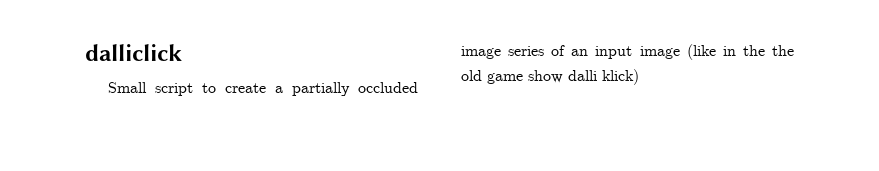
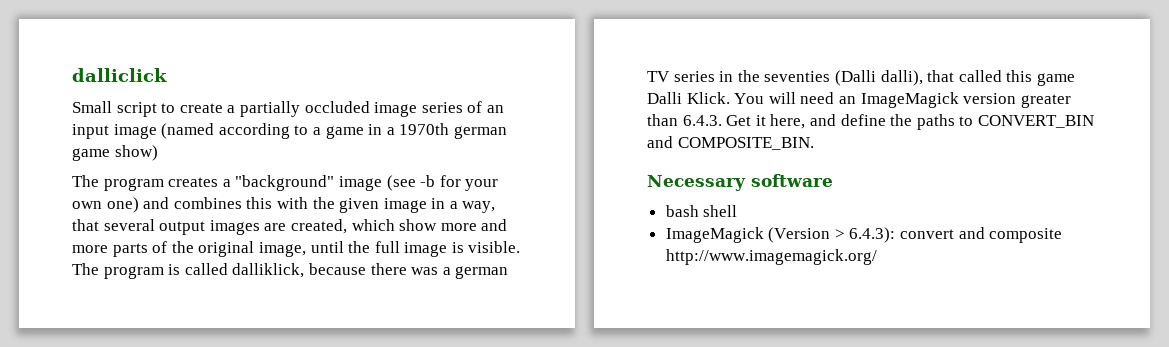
[686,44,794,60] [461,69,639,85] (like in the the old game show dalli klick) -> [161,123,507,139] [72,145,158,161] [72,175,499,191] [72,197,496,213] [72,219,508,235] [72,241,521,257] [72,263,509,279] [647,70,1075,86] [647,92,1071,108] [647,114,1094,130] [647,136,814,150] [647,174,833,191] [665,205,738,217] [665,227,1063,243] [665,249,877,265] (named according to a game in a 1970th german game show) // The program creates a "background" image (see -b for your own one) and combines this with the given image in a way, that several output images are created, which show more and more parts of the original image, until the full image is visible. The program is called dalliklick, because there was a german TV series in the seventies (Dalli dalli), that called this game Dalli Klick. You will need an ImageMagick version greater than 6.4.3. Get it here, and define the paths to CONVERT_BIN and COMPOSITE_BIN. // Necessary software // bash shell // ImageMagick (Version > 6.4.3): convert and composite http://www.imagemagick.org/

